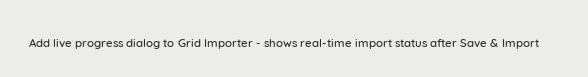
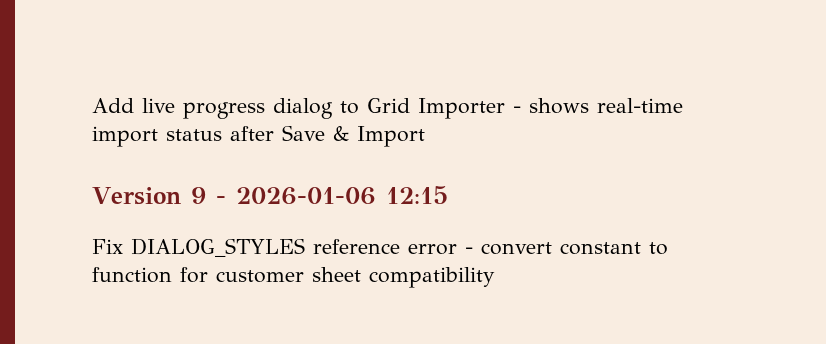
(539, 44) none -> [92,186,448,205] [92,238,668,257] [92,267,495,288] // Version 9 - 2026-01-06 12:15 // Fix DIALOG_STYLES reference error - convert constant to function for customer sheet compatibility

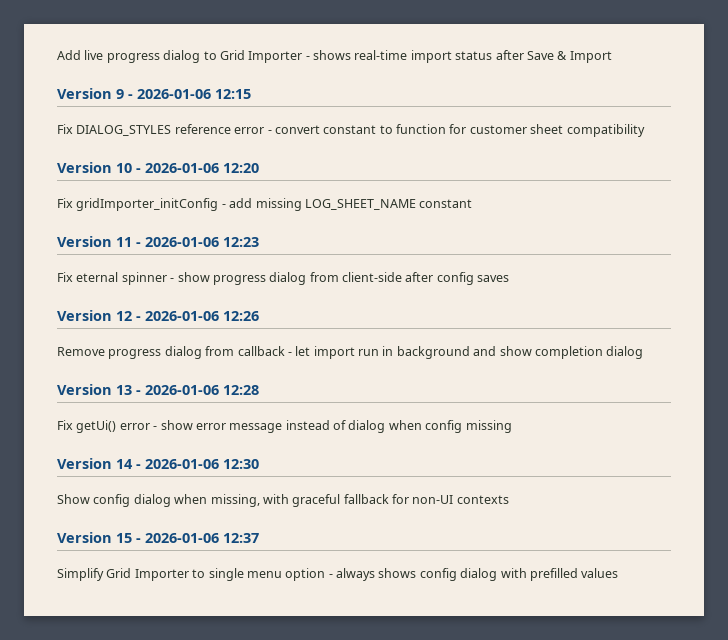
(495, 277) none -> [57,162,259,173] [57,198,473,211] [57,236,259,247] [57,272,510,285] [57,310,259,321] [57,346,644,359] [57,384,259,395] [57,420,512,433] [57,458,259,469] [57,494,509,507] [57,532,259,543] [57,568,619,581] // Version 10 - 2026-01-06 12:20 // Fix gridImporter_initConfig - add missing LOG_SHEET_NAME constant // Version 11 - 2026-01-06 12:23 // Fix eternal spinner - show progress dialog from client-side after config saves // Version 12 - 2026-01-06 12:26 // Remove progress dialog from callback - let import run in background and show completion dialog // Version 13 - 2026-01-06 12:28 // Fix getUi() error - show error message instead of dialog when config missing // Version 14 - 2026-01-06 12:30 // Show config dialog when missing, with graceful fallback for non-UI contexts // Version 15 - 2026-01-06 12:37 // Simplify Grid Importer to single menu option - always shows config dialog with prefilled values

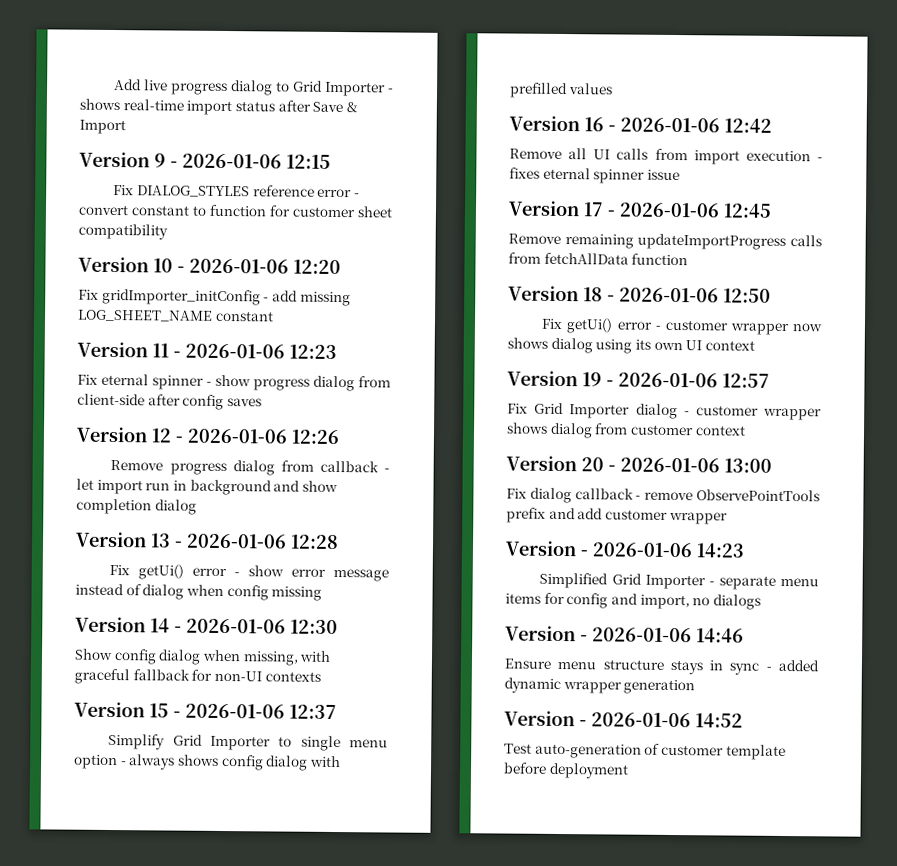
(619, 573) none -> [509,115,772,133] [509,148,823,165] [509,167,680,184] [508,200,772,218] [508,233,822,251] [508,252,689,266] [508,285,771,303] [541,318,822,336] [507,337,755,354] [507,370,770,388] [507,402,822,421] [506,422,746,439] [506,455,772,473] [506,487,820,504] [506,507,728,525] [505,540,745,558] [539,572,819,590] [505,592,761,610] [505,625,744,643] [504,658,819,675] [504,677,696,695] [504,710,743,728] [504,743,786,761] [503,762,629,779] // Version 16 - 2026-01-06 12:42 // Remove all UI calls from import execution - fixes eternal spinner issue // Version 17 - 2026-01-06 12:45 // Remove remaining updateImportProgress calls from fetchAllData function // Version 18 - 2026-01-06 12:50 // Fix getUi() error - customer wrapper now shows dialog using its own UI context // Version 19 - 2026-01-06 12:57 // Fix Grid Importer dialog - customer wrapper shows dialog from customer context // Version 20 - 2026-01-06 13:00 // Fix dialog callback - remove ObservePointTools prefix and add customer wrapper // Version - 2026-01-06 14:23 // Simplified Grid Importer - separate menu items for config and import, no dialogs // Version - 2026-01-06 14:46 // Ensure menu structure stays in sync - added dynamic wrapper generation // Version - 2026-01-06 14:52 // Test auto-generation of customer template before deployment

